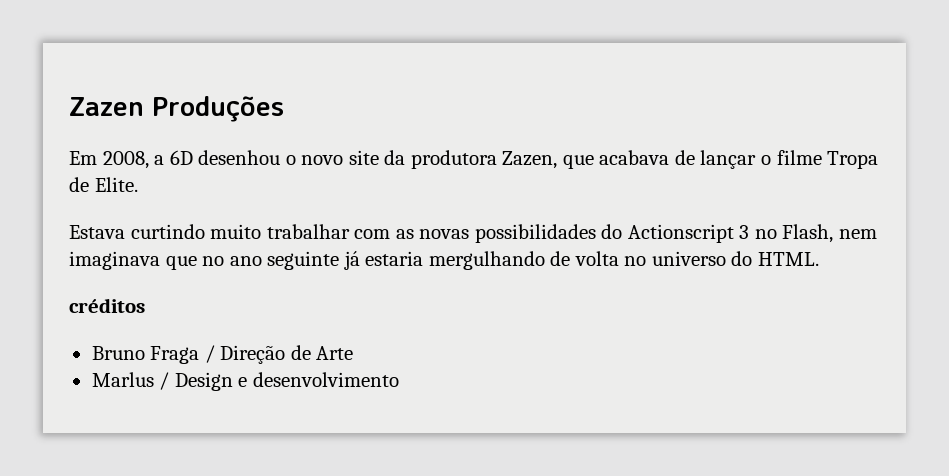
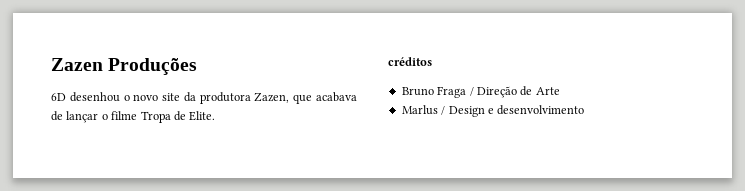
[69,151,165,169] Em 2008, a -> (198, 66) none
[69,224,877,243] [69,251,819,270] // Estava curtindo muito trabalhar com as novas possibilidades do Actionscript 3 no Flash, nem imaginava que no ano seguinte já estaria mergulhando de volta no universo do HTML. -> (216, 116) none

